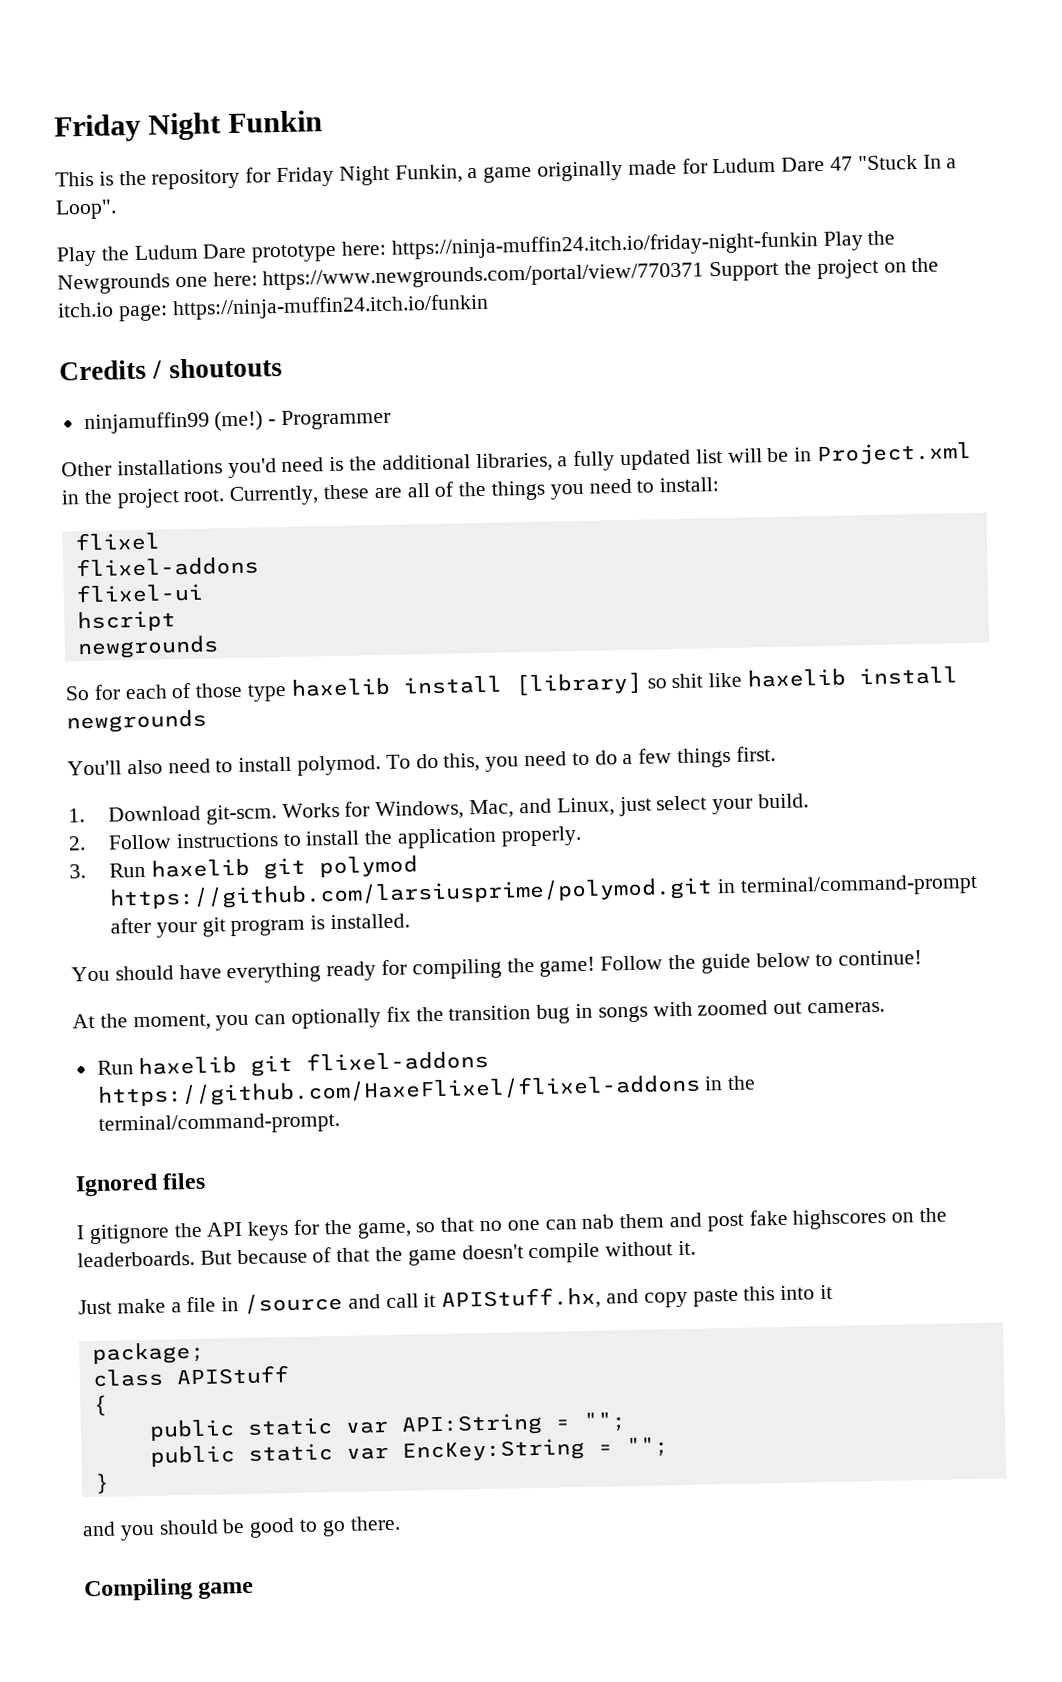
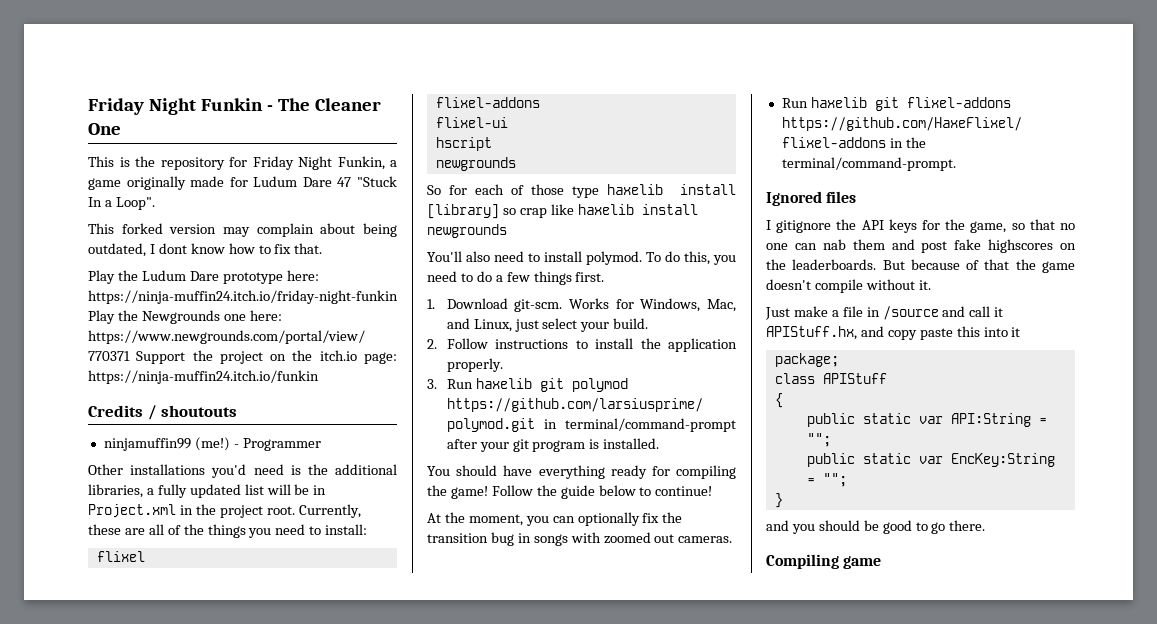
(324, 122) none -> [266,98,381,111] [88,123,121,135] - The Cleaner One
(117, 209) none -> [88,223,397,237] [88,243,323,257] // This forked version may complain about being outdated, I dont know how to fix that.
[671,673,704,689] shit -> [519,208,547,218] crap

